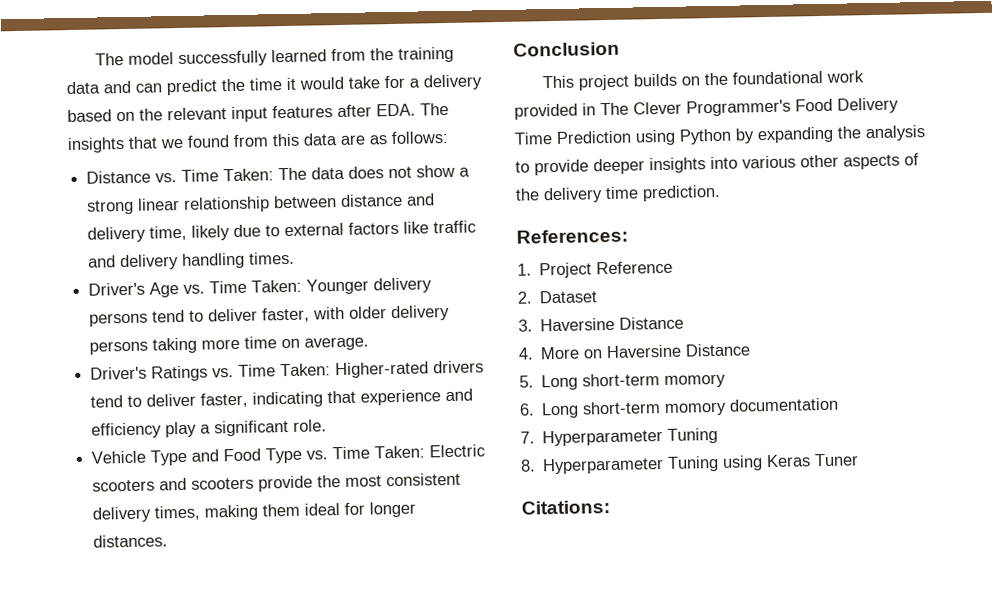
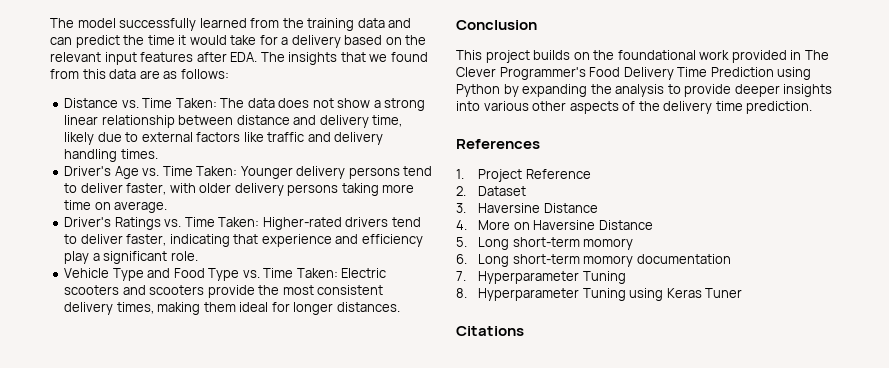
[516,228,628,244] References: -> [456,139,540,149] References
[521,500,610,515] Citations: -> [456,326,524,336] Citations

